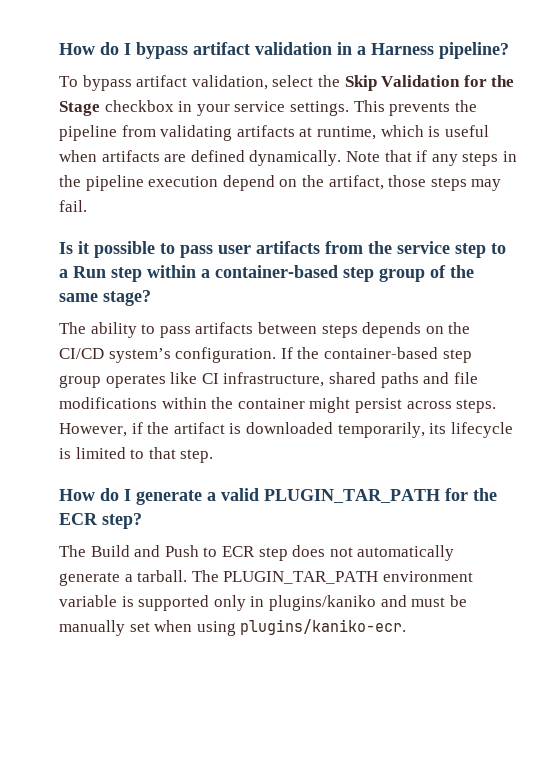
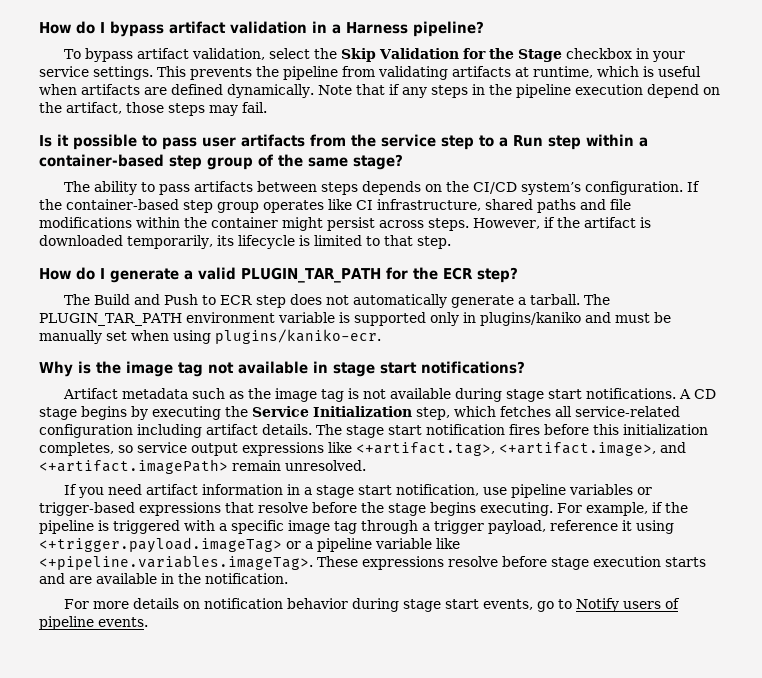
(407, 627) none -> [39,361,525,377] [63,388,717,402] [39,406,680,420] [39,424,708,438] [39,442,686,456] [39,459,366,474] [64,484,653,498] [39,502,688,516] [39,520,674,534] [39,537,460,553] [39,555,706,570] [39,573,288,584] [64,598,681,612] [39,616,148,630] // Why is the image tag not available in stage start notifications? // Artifact metadata such as the image tag is not available during stage start notifications. A CD stage begins by executing the Service Initialization step, which fetches all service-related configuration including artifact details. The stage start notification fires before this initialization completes, so service output expressions like <+artifact.tag>, <+artifact.image>, and <+artifact.imagePath> remain unresolved. // If you need artifact information in a stage start notification, use pipeline variables or trigger-based expressions that resolve before the stage begins executing. For example, if the pipeline is triggered with a specific image tag through a trigger payload, reference it using <+trigger.payload.imageTag> or a pipeline variable like <+pipeline.variables.imageTag>. These expressions resolve before stage execution starts and are available in the notification. // For more details on notification behavior during stage start events, go to Notify users of pipeline events.

